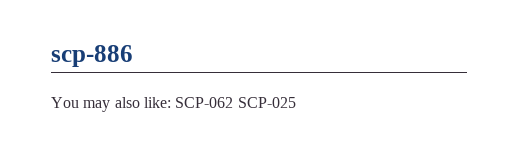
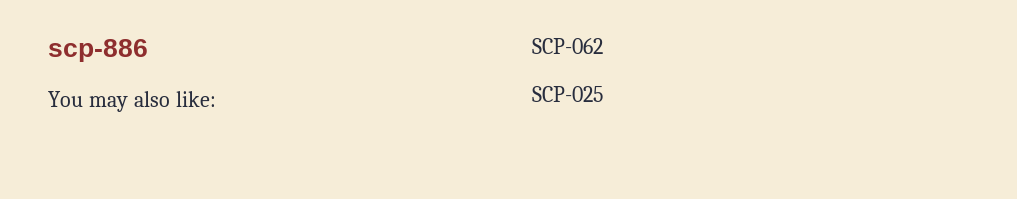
(171, 102) none -> (216, 99) //
(234, 102) none -> (603, 46) //

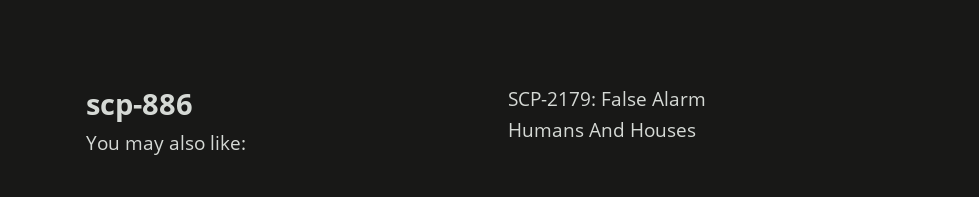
[532,38,603,54] [532,86,603,102] SCP-062 // SCP-025 -> [508,91,706,106] [508,122,696,137] SCP-2179: False Alarm // Humans And Houses

